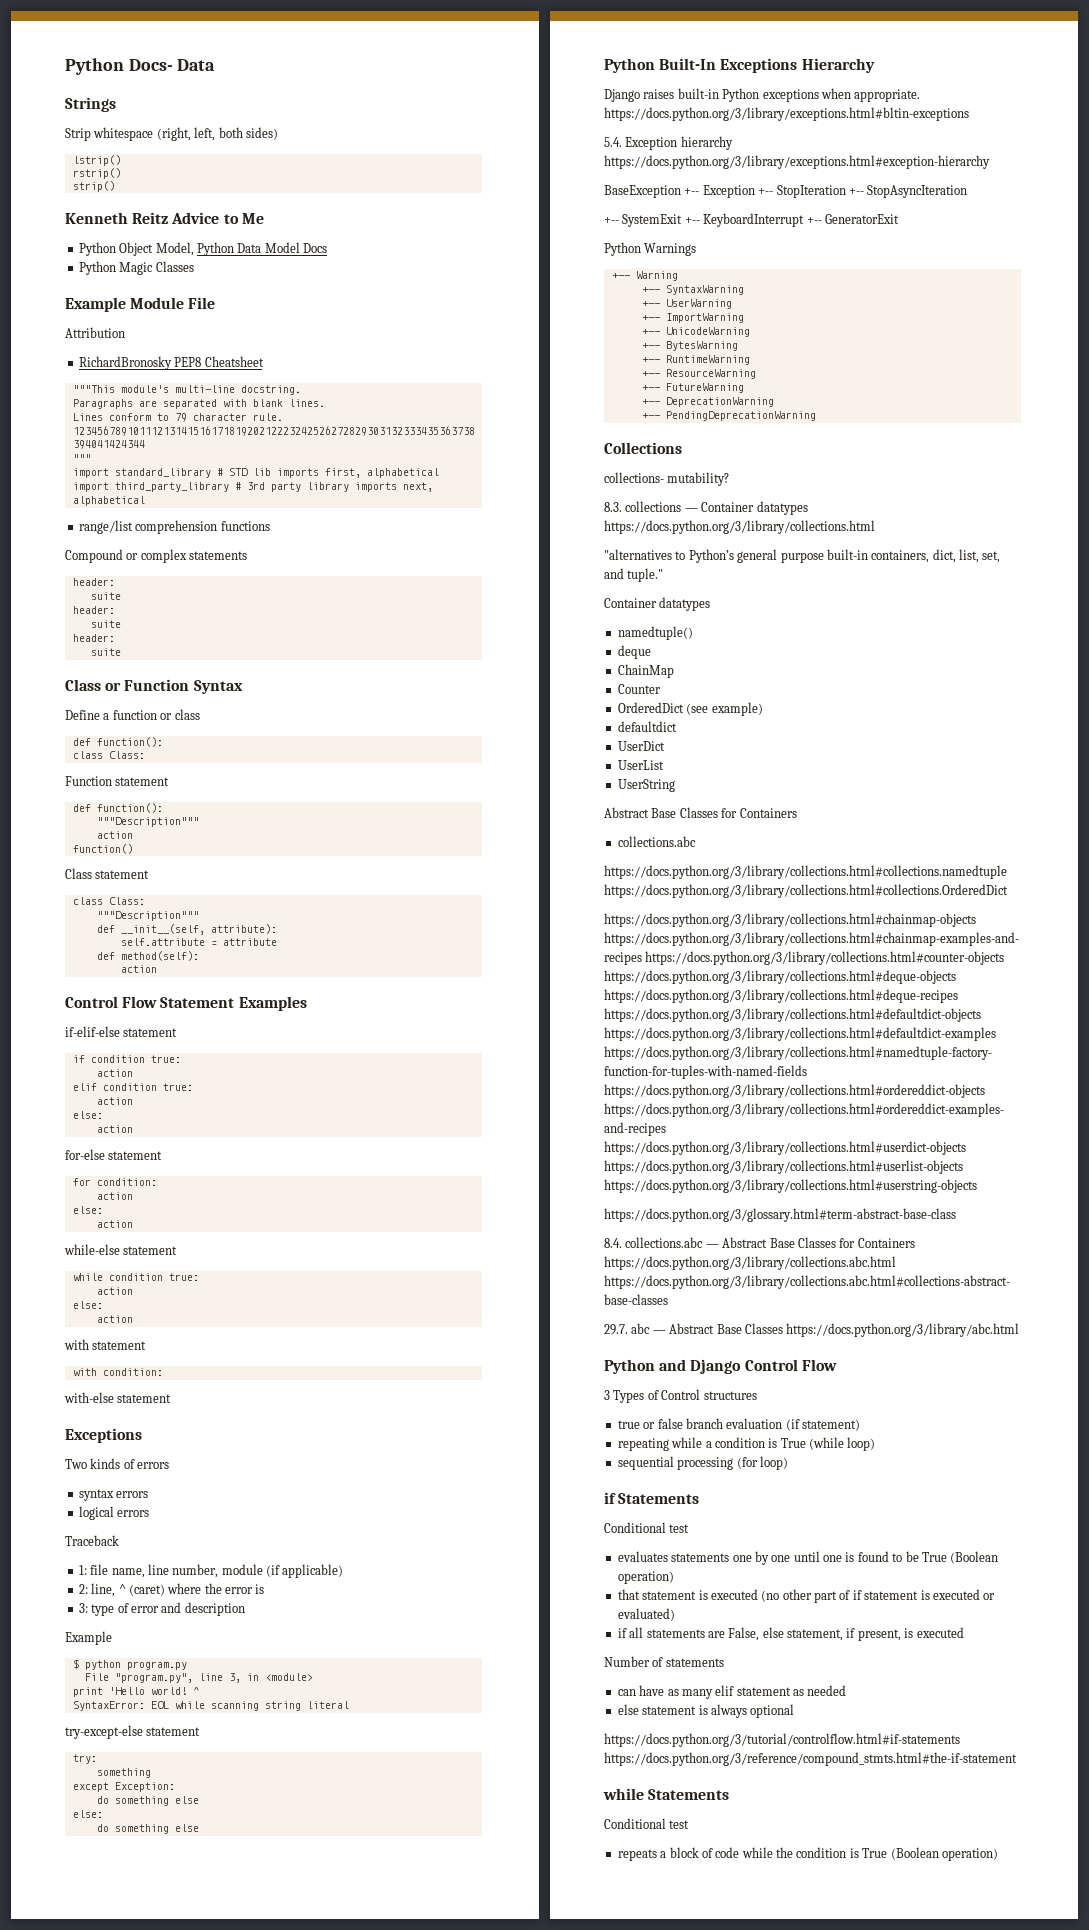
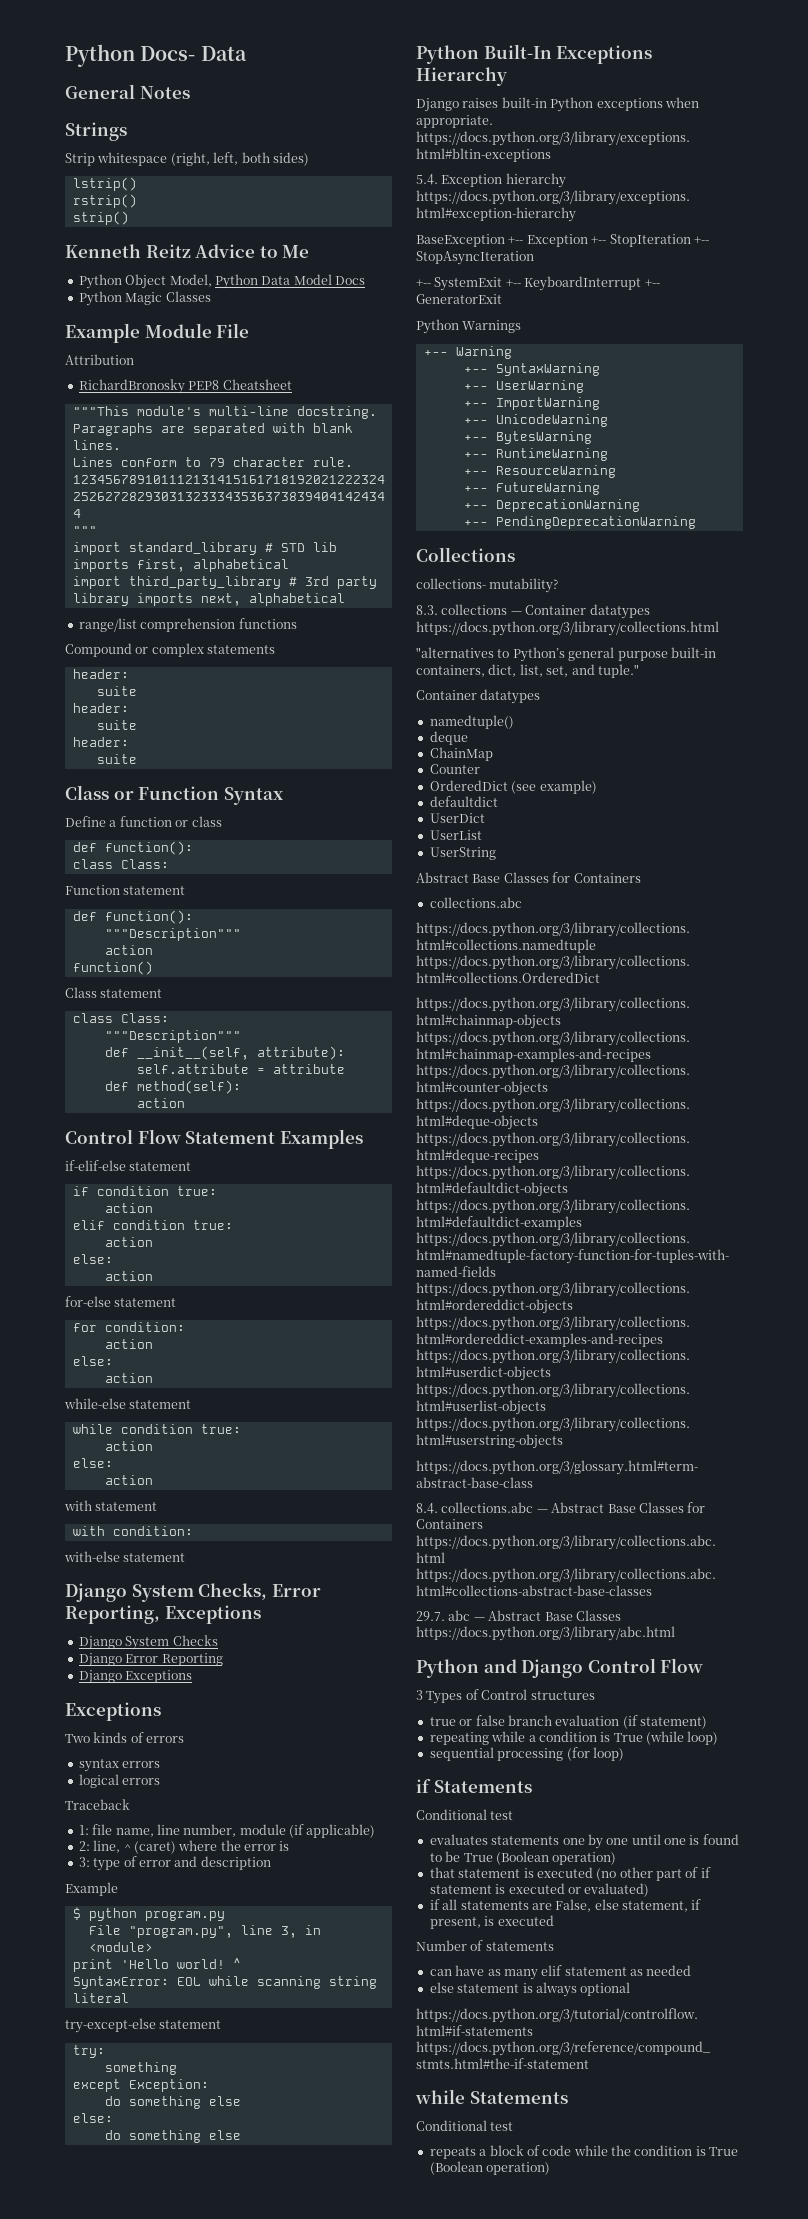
(216, 65) none -> [65,84,190,99] // General Notes
(172, 1398) none -> [65,1583,321,1602] [65,1605,261,1624] [78,1635,218,1650] [78,1653,223,1667] [78,1670,193,1684] // Django System Checks, Error Reporting, Exceptions // Django System Checks // Django Error Reporting // Django Exceptions

